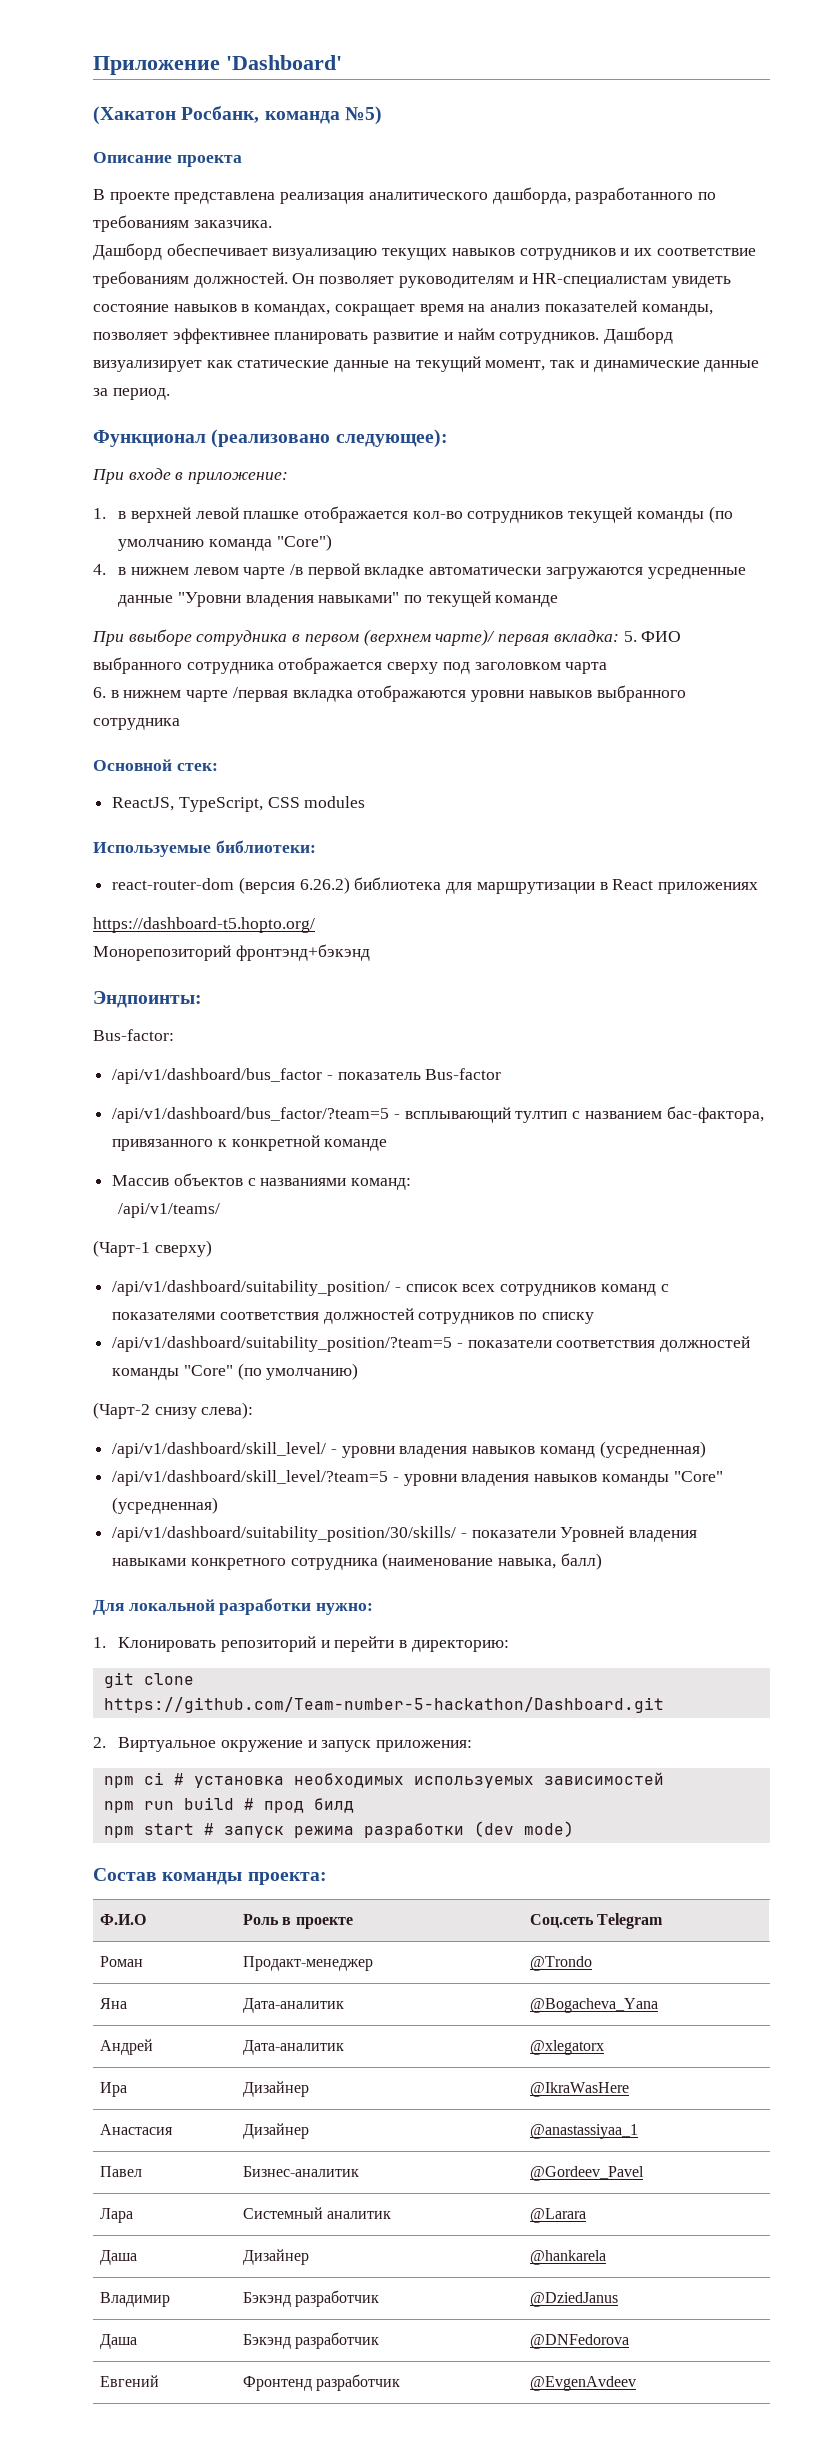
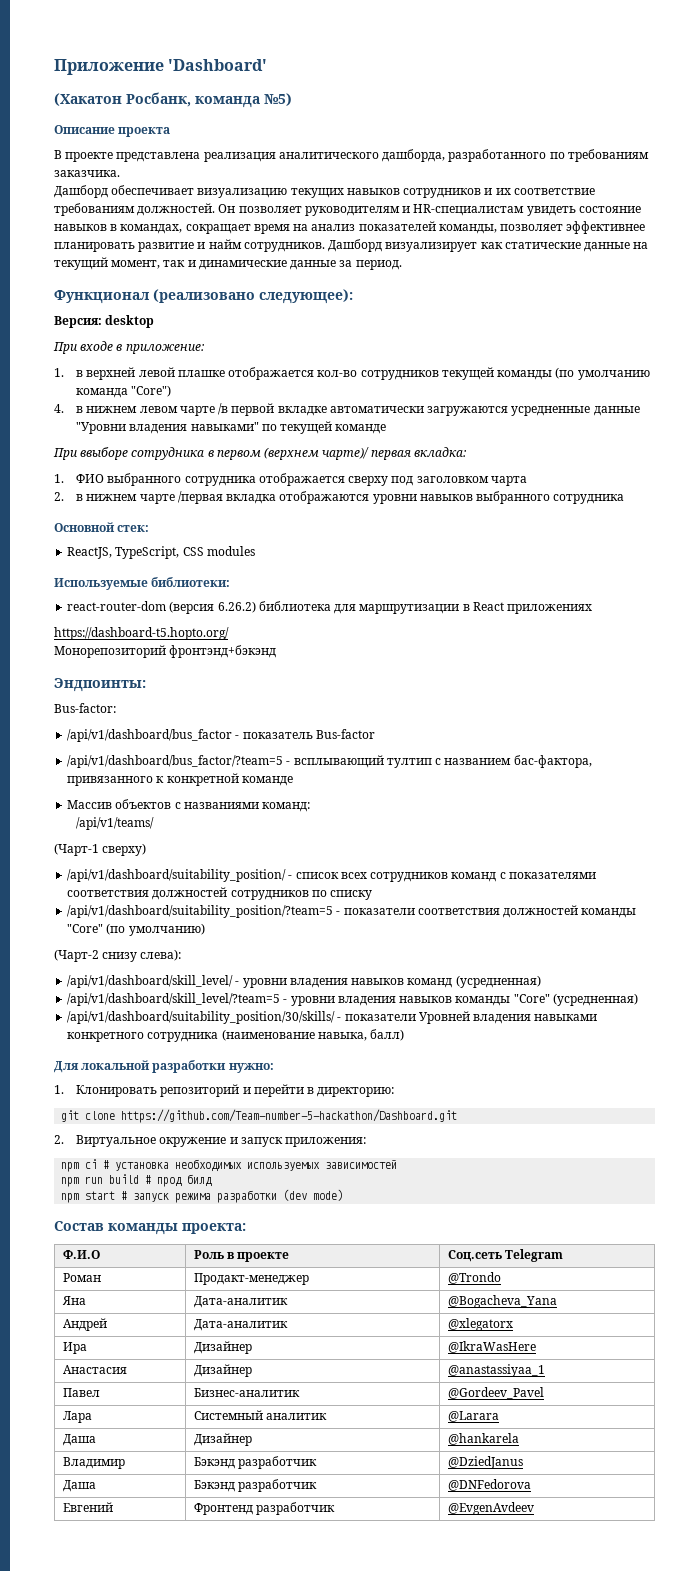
(448, 438) none -> [54,315,155,328] // Версия: desktop
[623,631,637,642] 5. -> [54,474,64,483] // 1.
[93,687,106,698] 6. -> [54,492,64,501] 2.

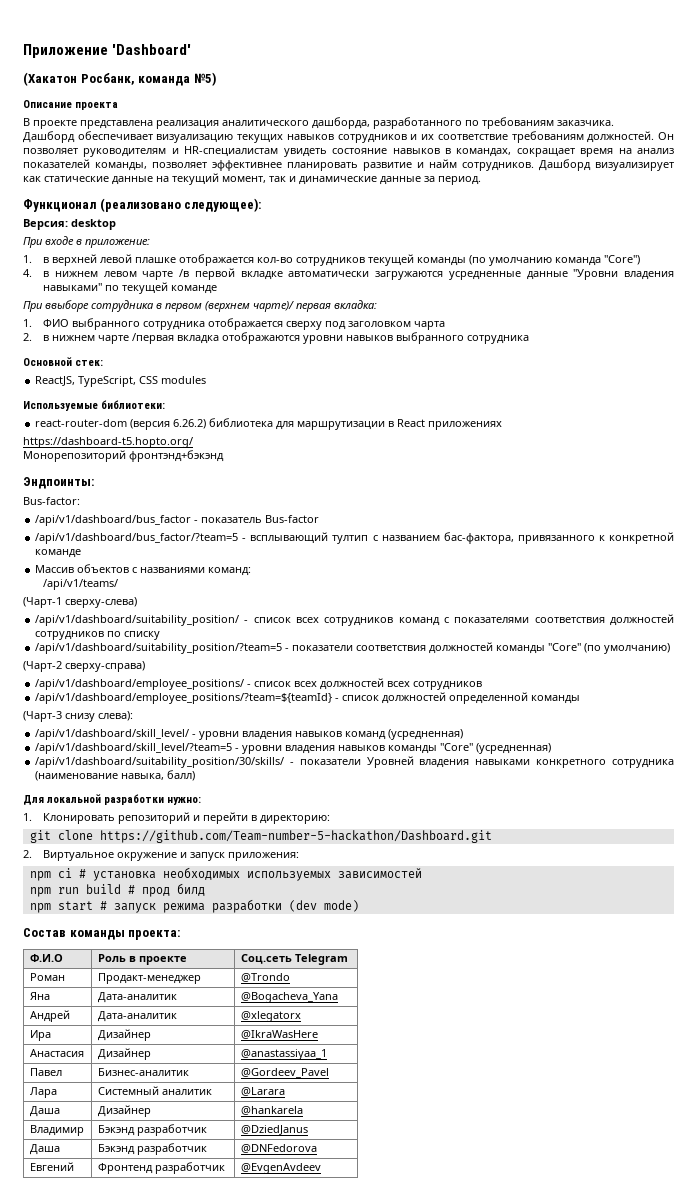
[102,843,147,856] сверху) -> [65,597,137,608] сверху-слева)
(99, 955) none -> [65,661,145,672] [35,678,483,690] [35,692,581,704] [23,711,62,722] сверху-справа) // /api/v1/dashboard/employee_positions/ - список всех должностей всех сотрудников // /api/v1/dashboard/employee_positions/?team=${teamId} - список должностей определенной команды // (Чарт-3

